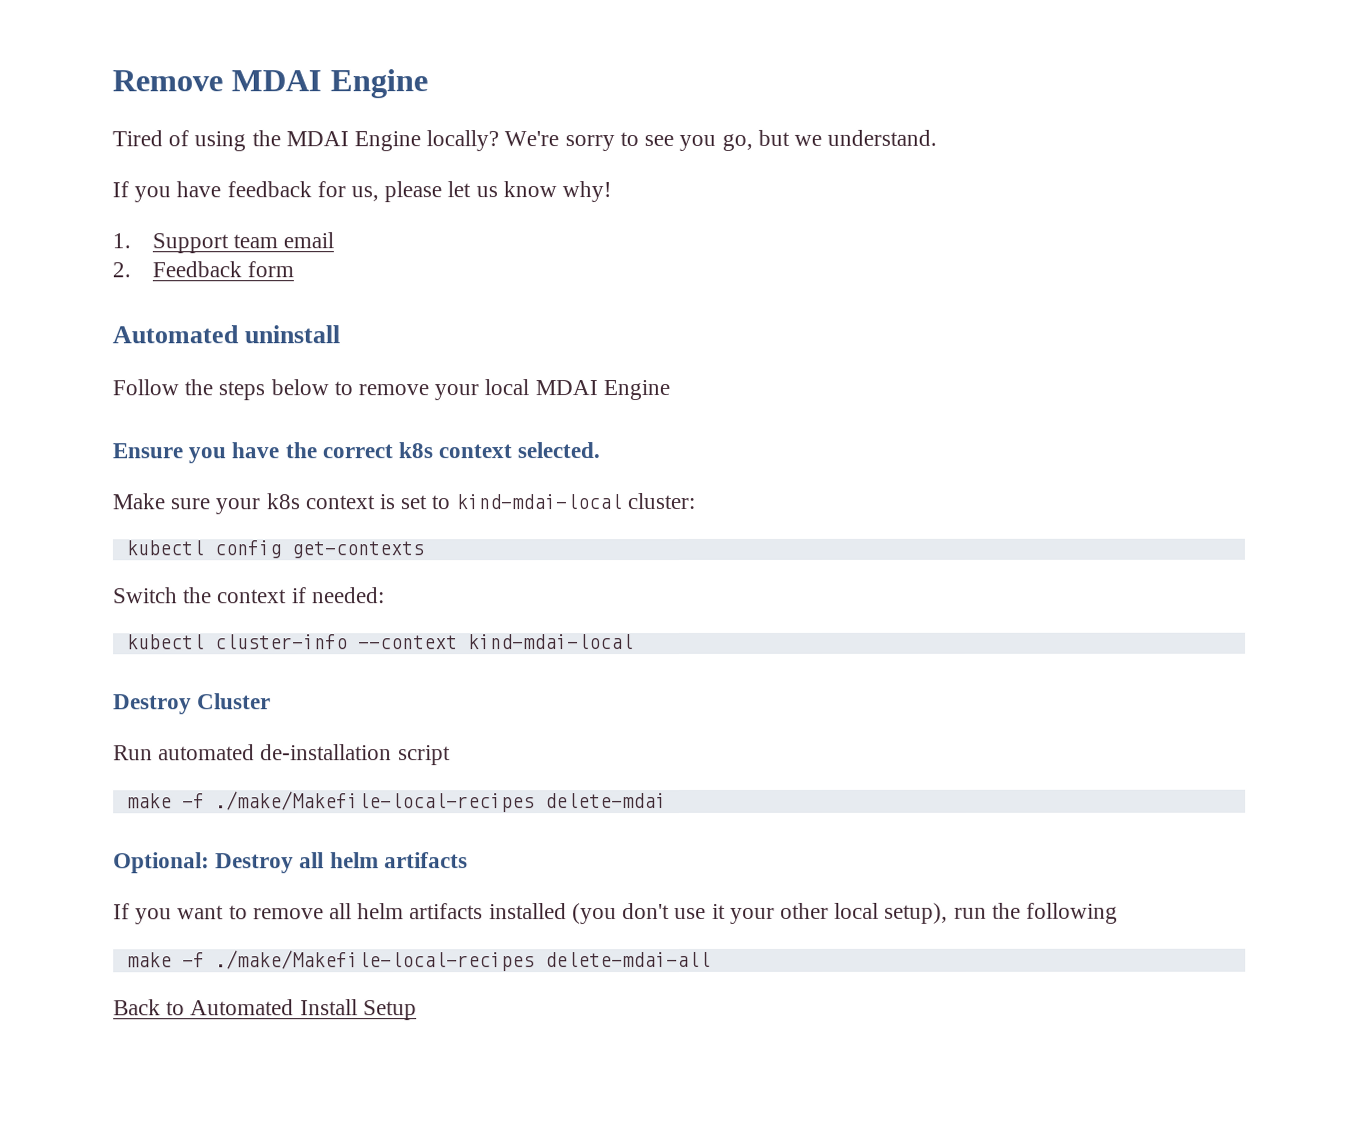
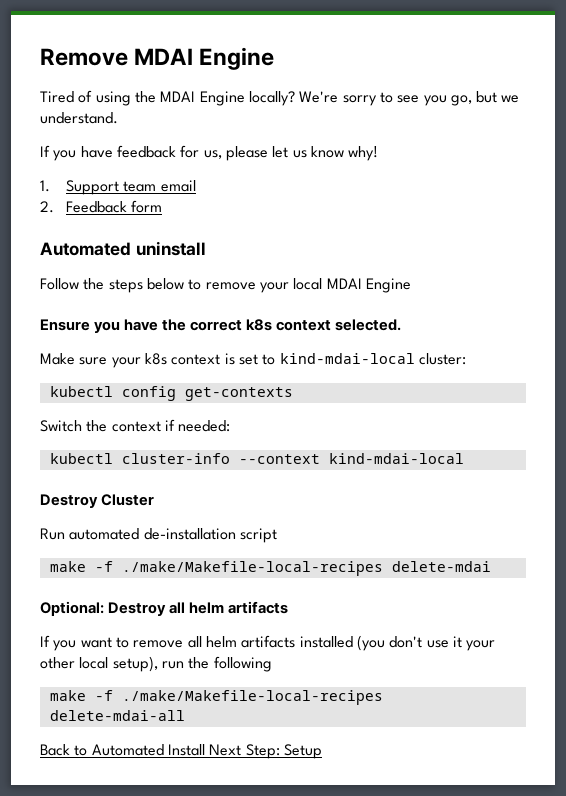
(358, 1007) none -> [209,744,280,759] Next Step:

